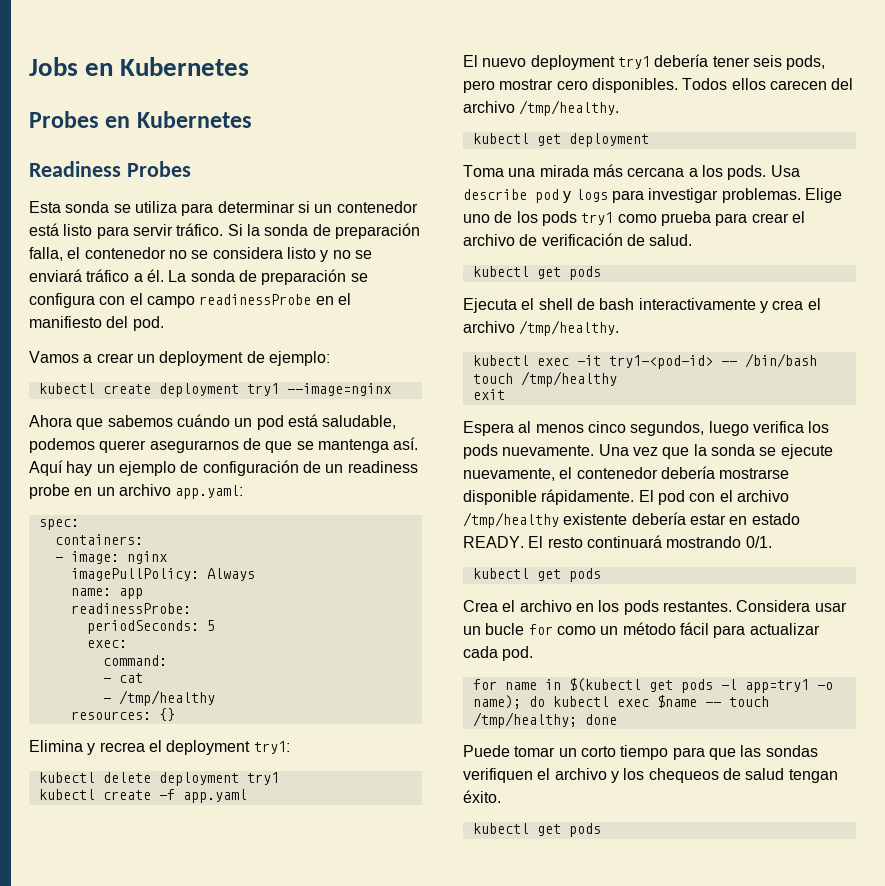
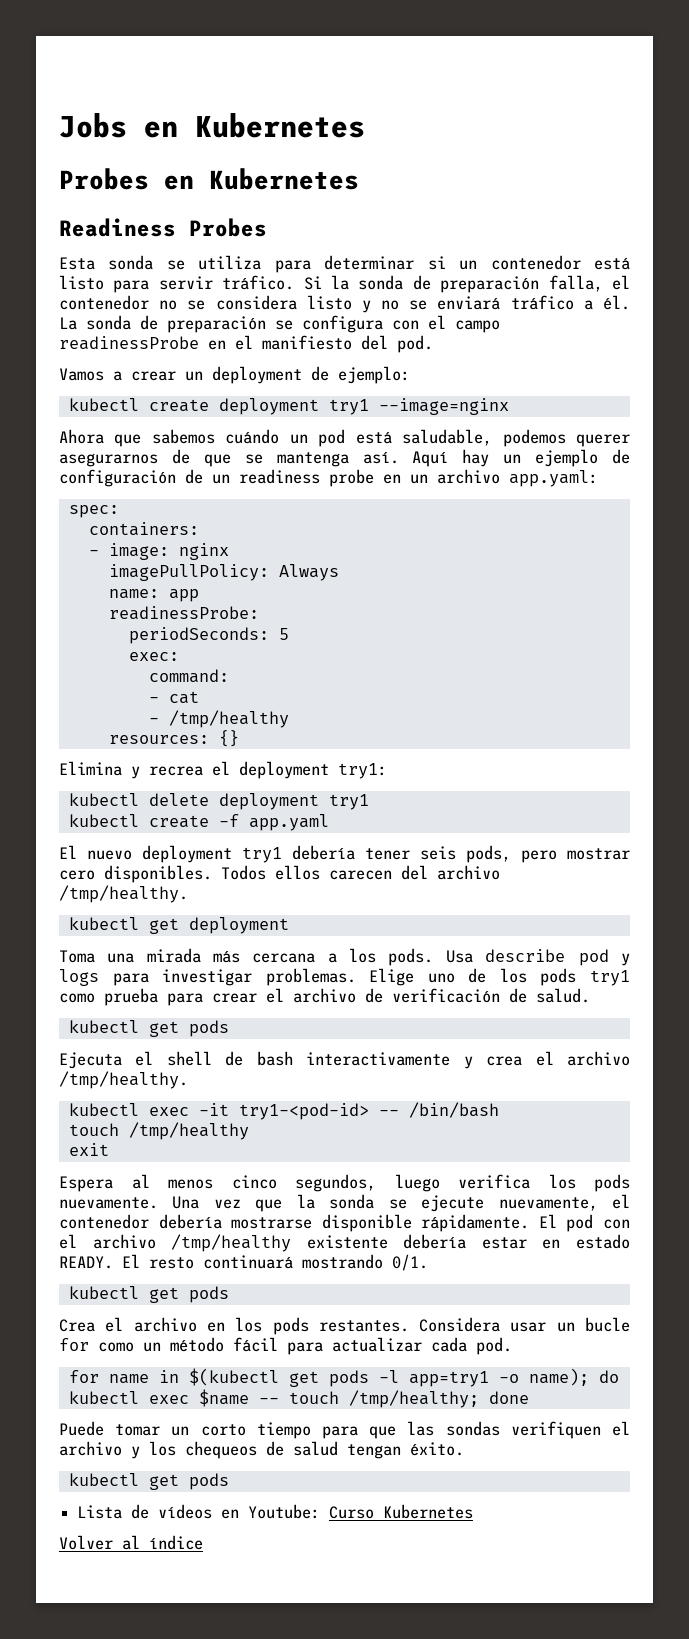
(601, 830) none -> [77,1504,474,1519] [59,1535,203,1550] // Lista de vídeos en Youtube: Curso Kubernetes // Volver al índice

